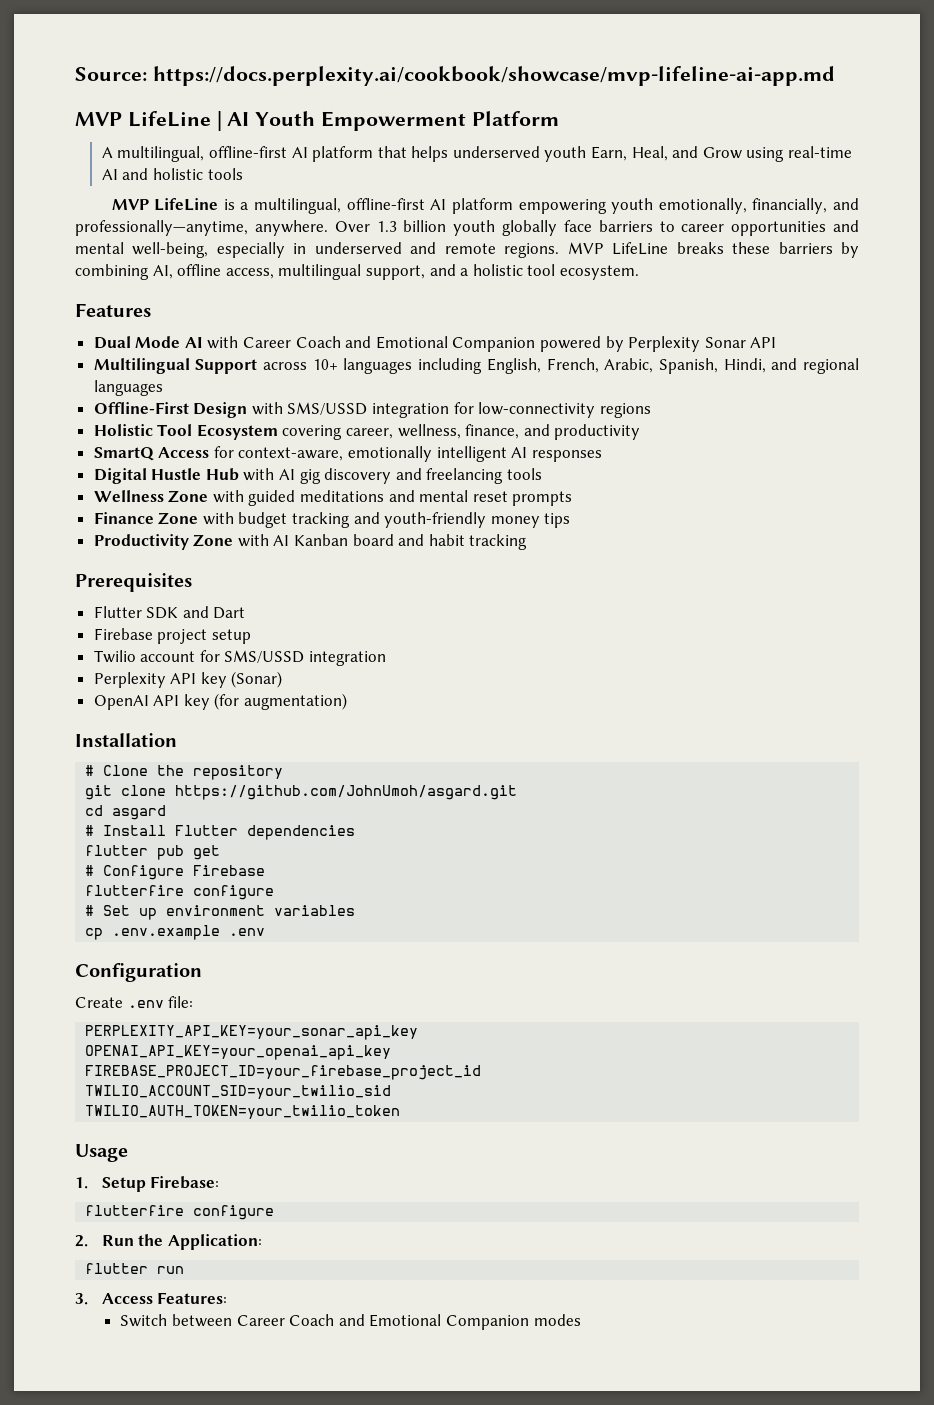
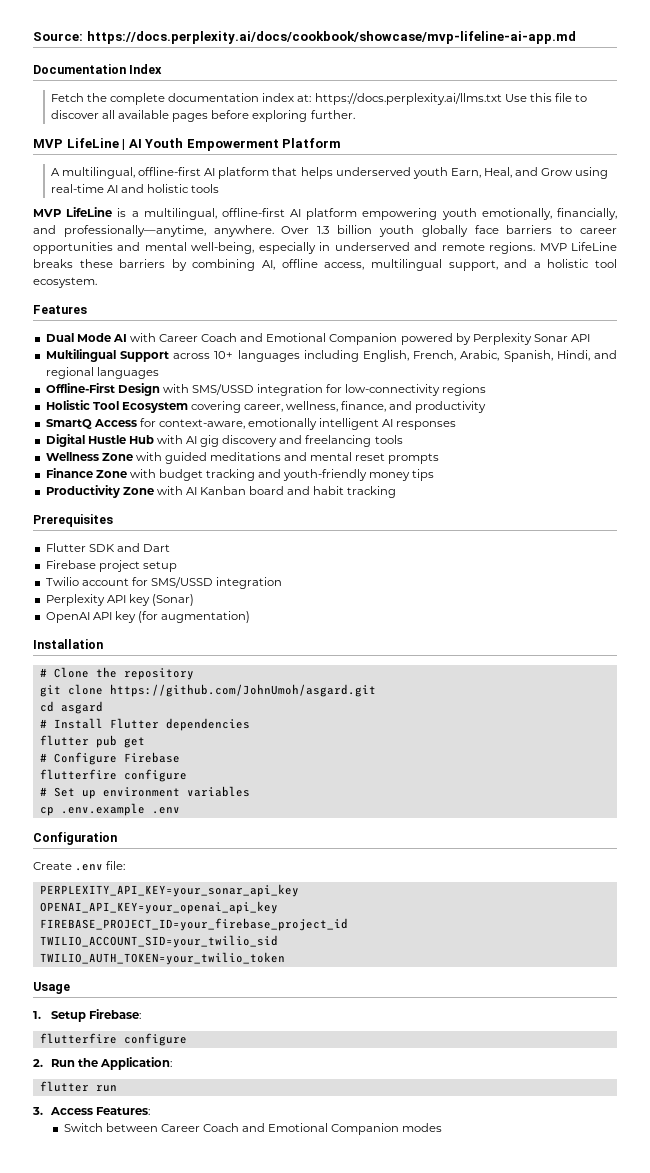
[152,66,835,86] https://docs.perplexity.ai/cookbook/showcase/mvp-lifeline-ai-app.md -> [86,31,576,44] [33,64,163,74] [50,93,587,105] [50,110,355,122] https://docs.perplexity.ai/docs/cookbook/showcase/mvp-lifeline-ai-app.md // Documentation Index // Fetch the complete documentation index at: https://docs.perplexity.ai/llms.txt Use this file to discover all available pages before exploring further.

